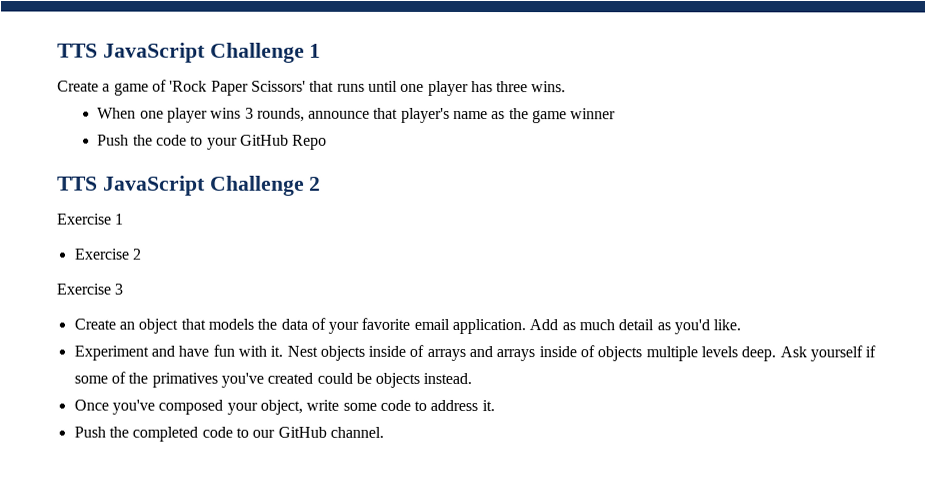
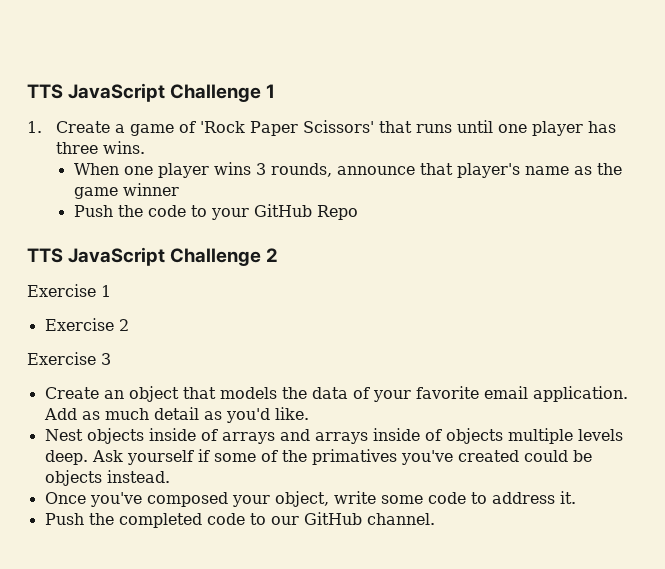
(322, 50) none -> [27,121,42,133] 1.
[73,344,284,361] Experiment and have fun with it. -> (309, 413) none

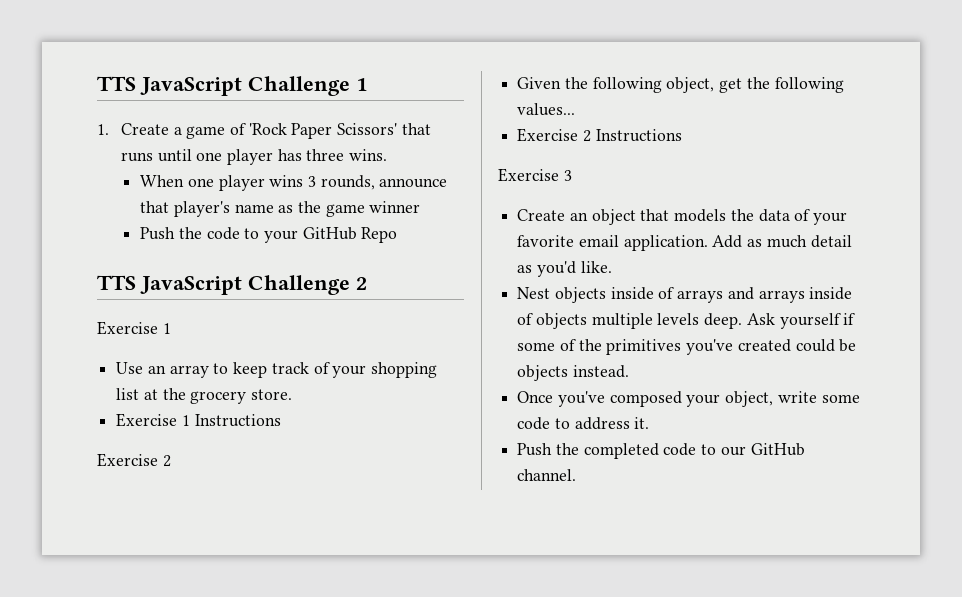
[44,318,129,331] Exercise 2 -> [116,362,438,378] [116,388,293,404] [116,413,281,427] [97,453,171,467] [517,77,844,93] [517,103,576,116] [517,128,682,142] Use an array to keep track of your shopping list at the grocery store. // Exercise 1 Instructions // Exercise 2 // Given the following object, get the following values... // Exercise 2 Instructions
[311,449,397,465] primatives -> [606,339,682,355] primitives

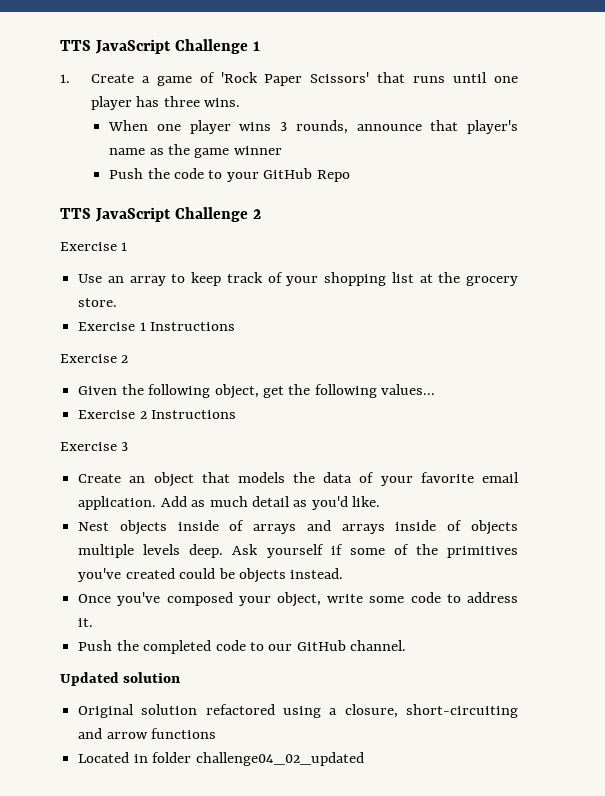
(577, 475) none -> [60,672,181,686] [78,704,518,718] [78,728,217,739] [78,752,364,766] // Updated solution // Original solution refactored using a closure, short-circuiting and arrow functions // Located in folder challenge04_02_updated

